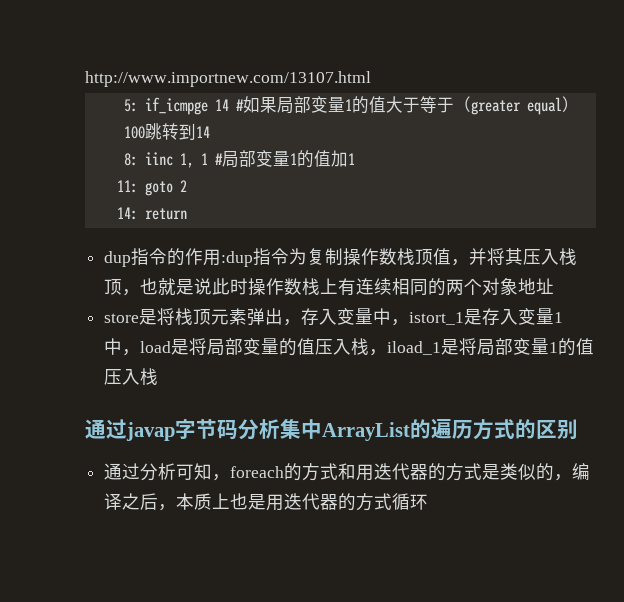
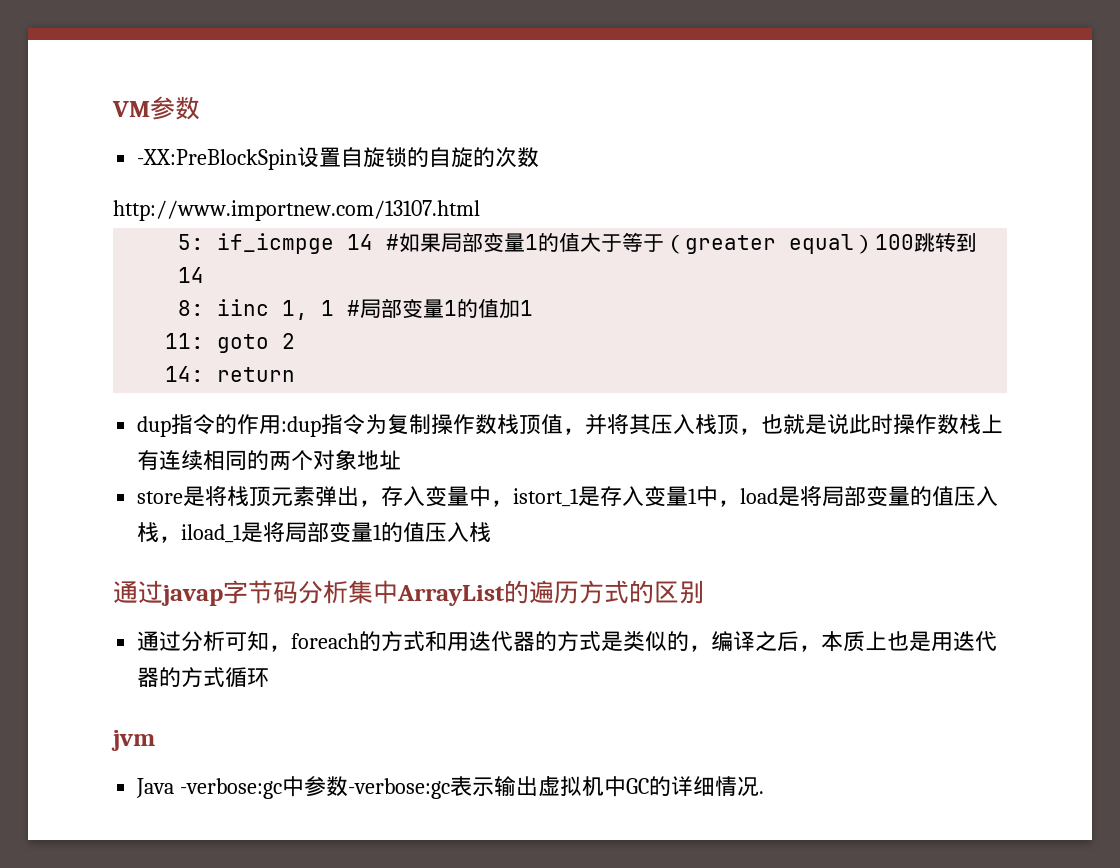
(85, 79) none -> [112,96,200,120] [137,147,540,170] VM参数 // -XX:PreBlockSpin设置自旋锁的自旋的次数 //
(429, 502) none -> [111,730,155,751] [136,776,765,799] // jvm // Java -verbose:gc中参数-verbose:gc表示输出虚拟机中GC的详细情况.

